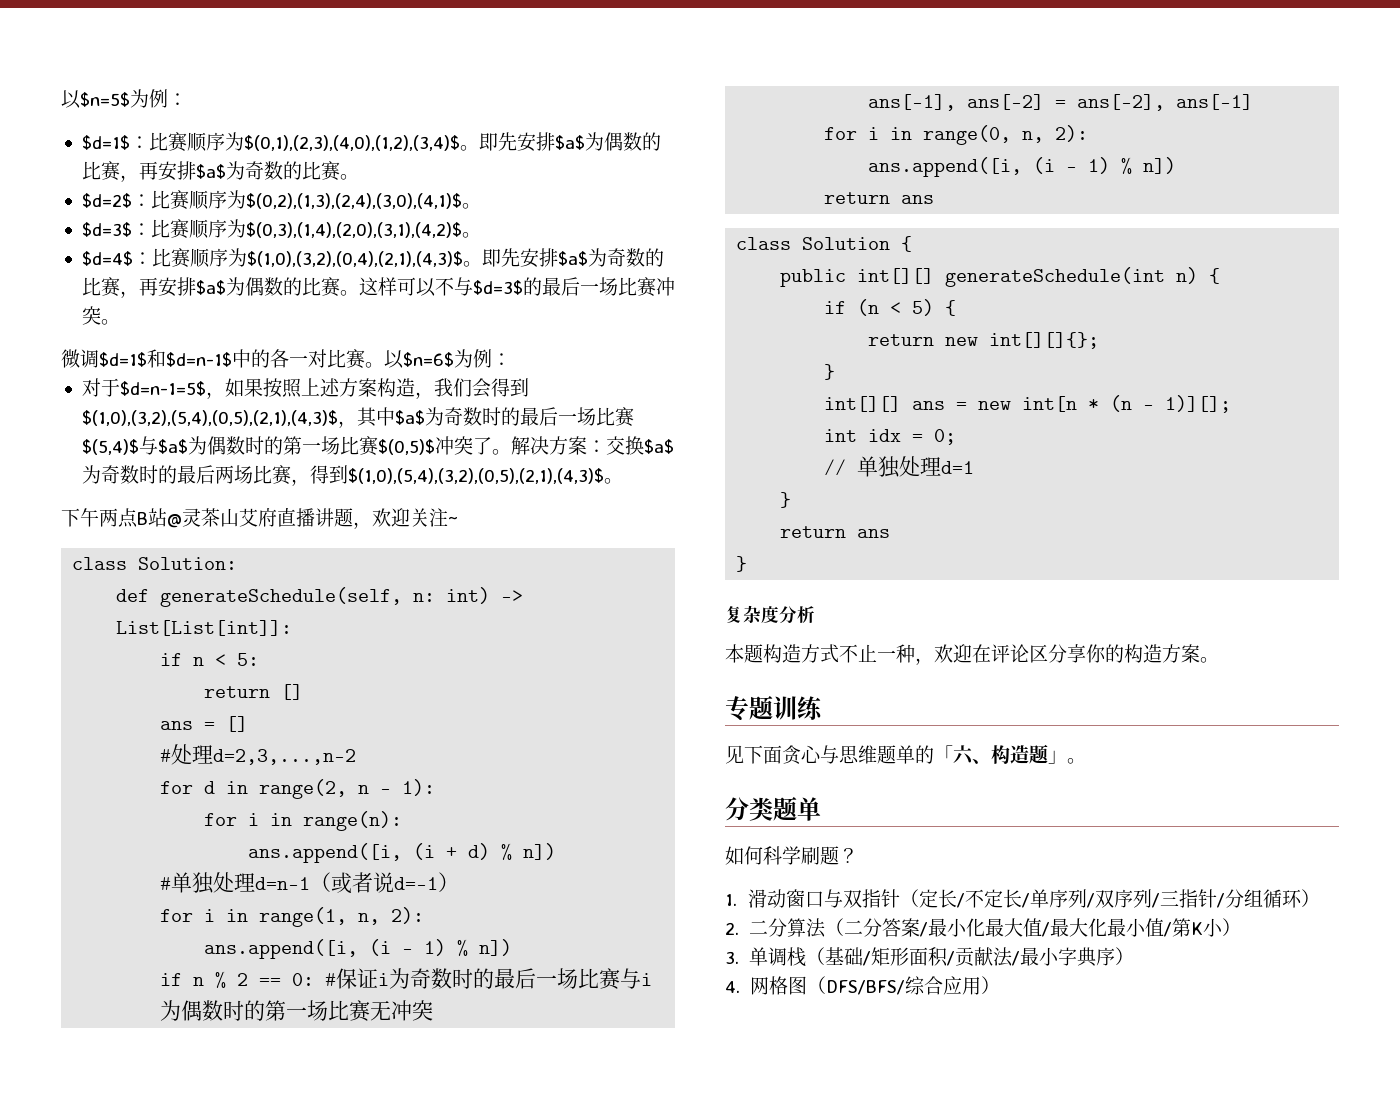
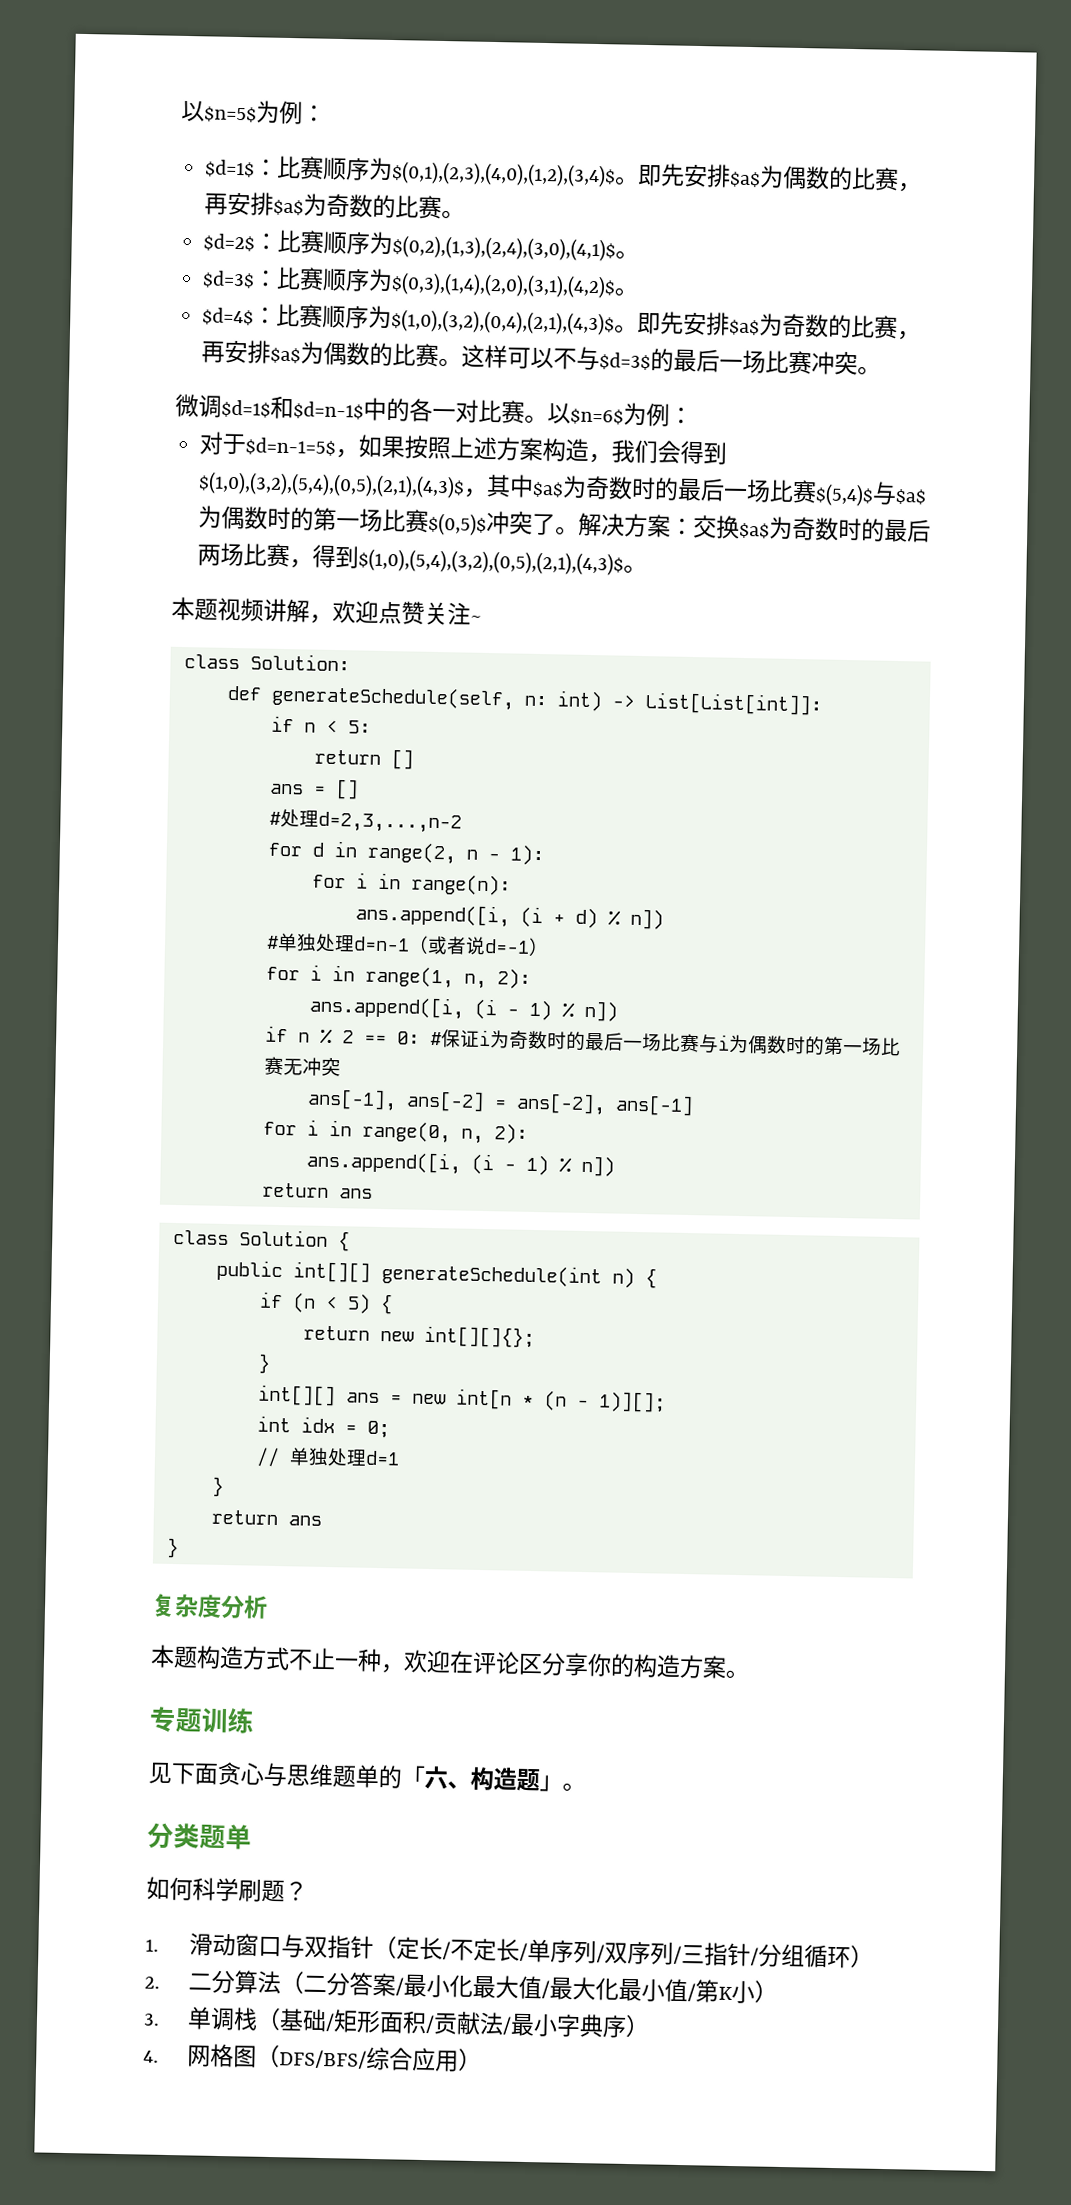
[61,508,410,529] 下午两点B站@灵茶山艾府直播讲题，欢迎 -> [171,596,425,625] 本题视频讲解，欢迎点赞

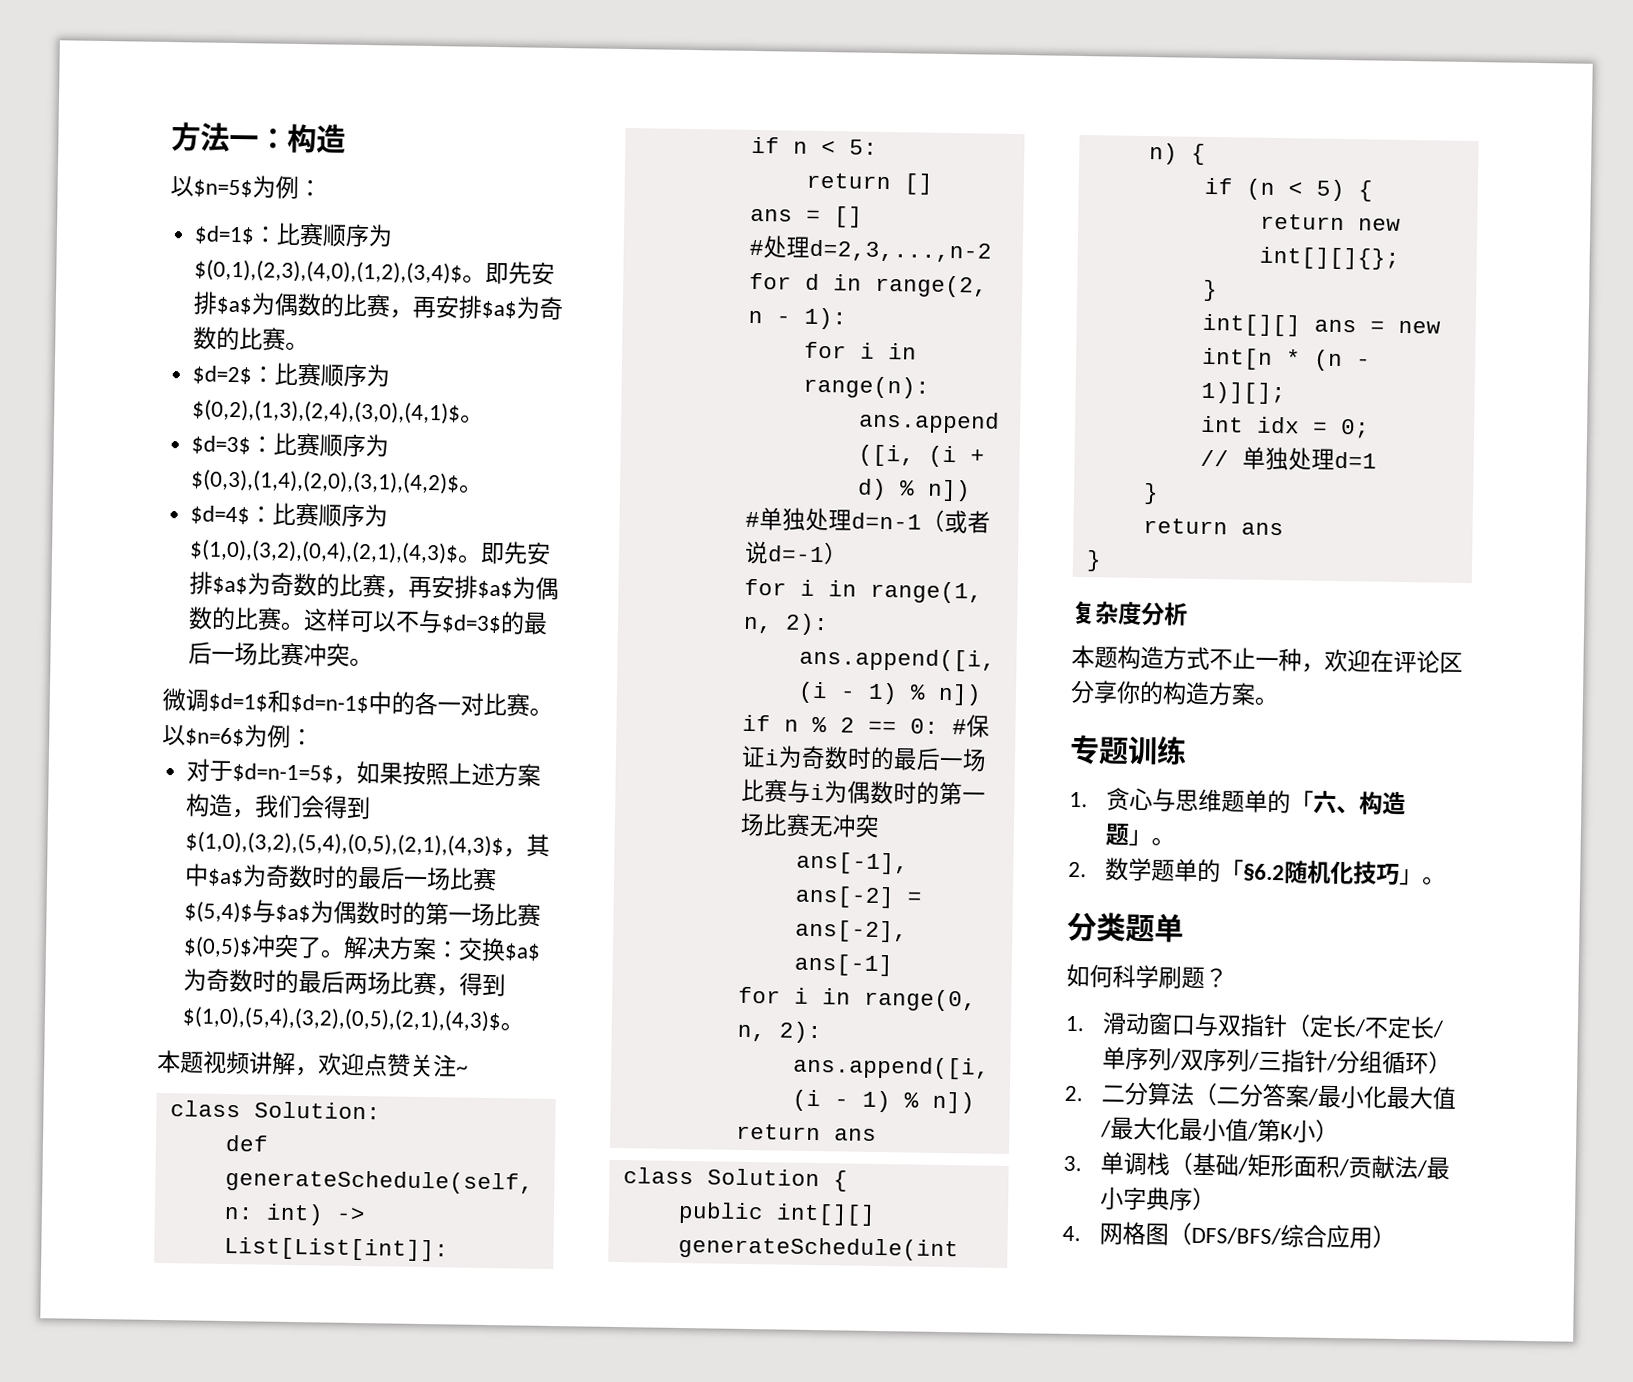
(181, 111) none -> [171,122,346,154] 方法一：构造 //
[148,1762,219,1785] 见下面 -> [1069,791,1088,808] 1.
(586, 1787) none -> [1068,857,1447,886] // 2.数学题单的「§6.2随机化技巧」。

